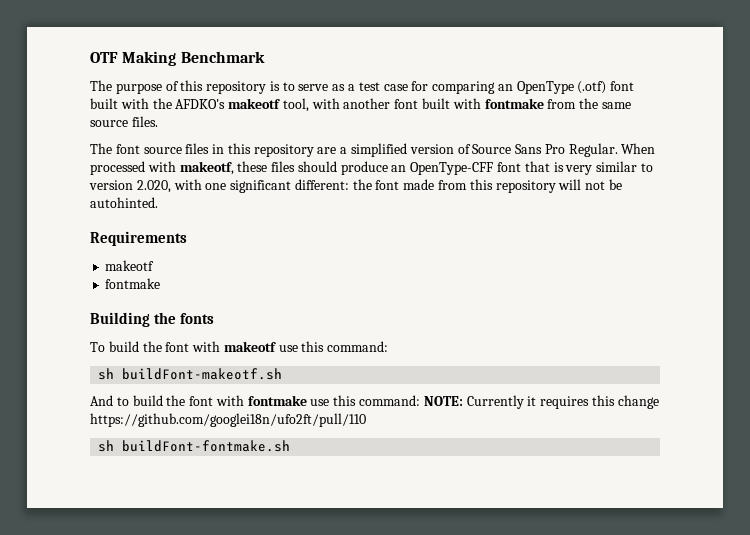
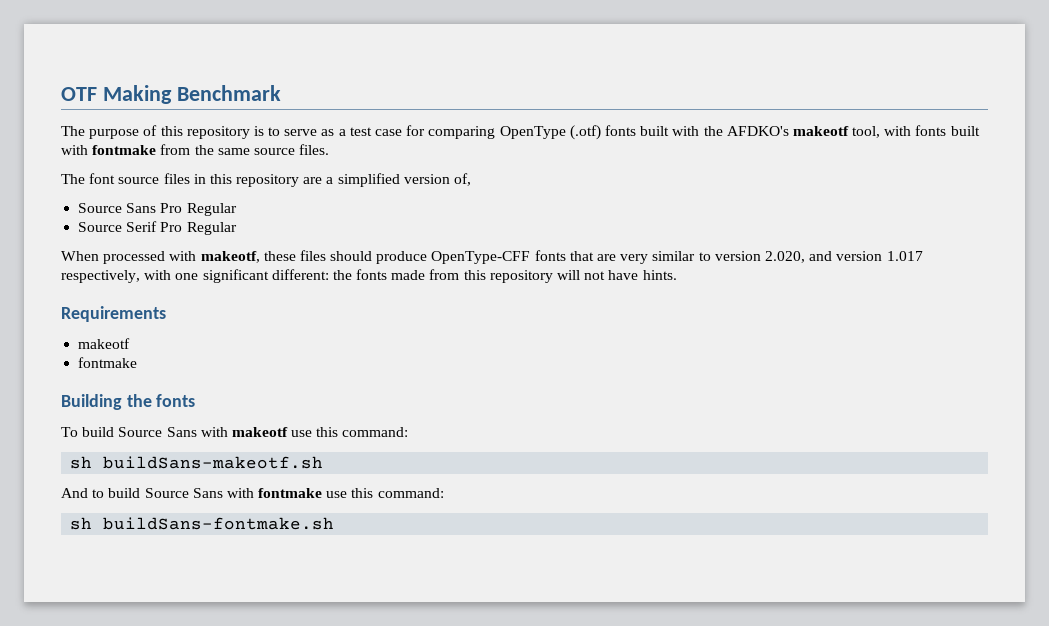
[497,84,513,91] an -> (496, 132) none
[610,81,635,91] font -> [604,125,636,136] fonts
[343,98,419,109] another font -> [915,125,947,136] fonts
[457,144,471,154] of -> [454,173,472,186] of, //
[568,143,618,157] Regular. -> [186,203,237,216] [78,221,237,235] Regular // Source Serif Pro Regular //
[391,161,564,175] an OpenType-CFF font that is -> [431,250,617,264] OpenType-CFF fonts that are
(171, 186) none -> [809,251,923,261] [61,270,140,283] and version 1.017 respectively,
[375,180,400,190] font -> [356,269,388,280] fonts
[608,179,622,190] [90,197,158,208] be autohinted. -> [608,270,677,280] have hints.
[142,341,190,352] the font -> [118,427,197,437] Source Sans
[122,368,283,380] buildFont-makeotf.sh -> [103,456,324,469] buildSans-makeotf.sh
[166,395,214,406] the font -> [144,488,223,498] Source Sans
[423,395,659,409] [90,413,366,427] [98,440,291,452] NOTE: Currently it requires this change https://github.com/googlei18n/ufo2ft/pull/110 // sh buildFont-fontmake.sh -> [70,517,335,530] // sh buildSans-fontmake.sh

